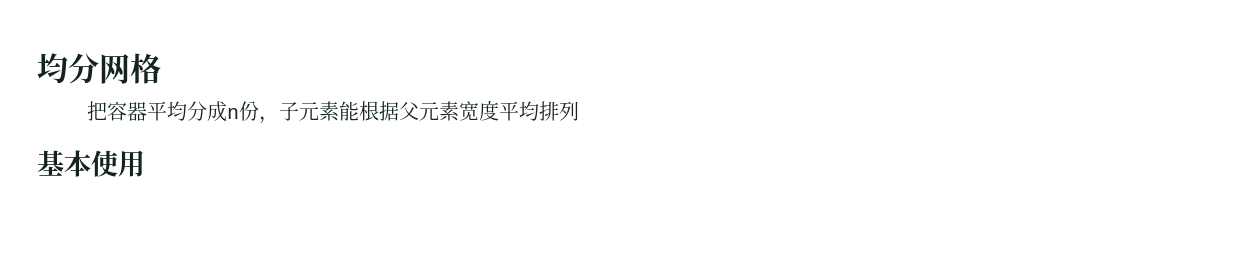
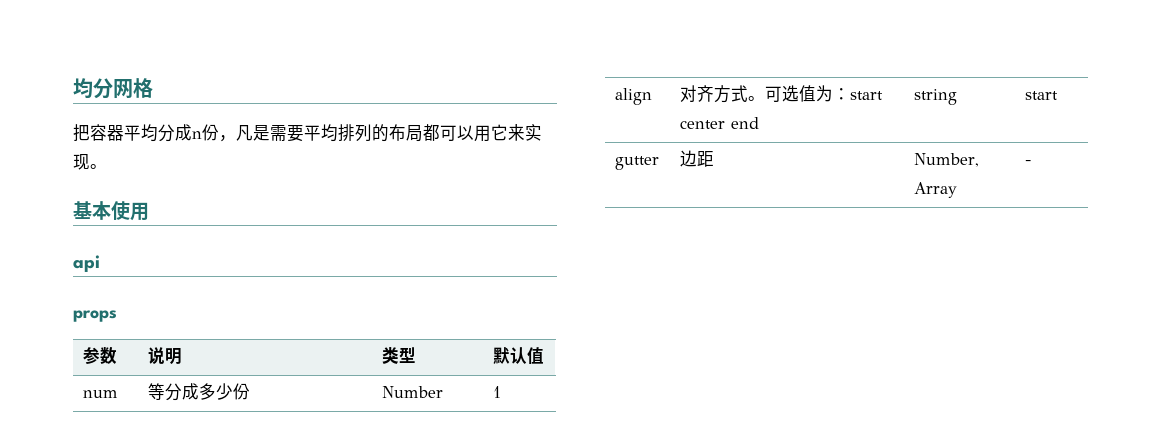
[278,100,579,121] [37,150,145,177] 子元素能根据父元素宽度平均排列 // 基本使用 -> [236,124,542,142] [73,154,107,170] [73,201,149,221] [73,255,100,272] [73,310,117,322] [83,347,118,364] [148,347,183,365] [382,347,417,364] [493,347,545,364] [83,390,119,398] [148,383,251,401] [382,386,444,398] [493,386,502,398] [615,88,653,105] [680,85,884,103] [680,117,760,129] [914,89,958,105] [1025,91,1059,100] [615,156,660,170] [680,150,715,167] [914,153,980,167] [914,182,958,198] [1025,160,1032,165] 凡是需要平均排列的布局都可以用它来实现。 // 基本使用 // api // props // 参数 | 说明 | 类型 | 默认值 // num | 等分成多少份 | Number | 1 // align | 对齐方式。可选值为：start center end | string | start // gutter | 边距 | Number, Array | -

